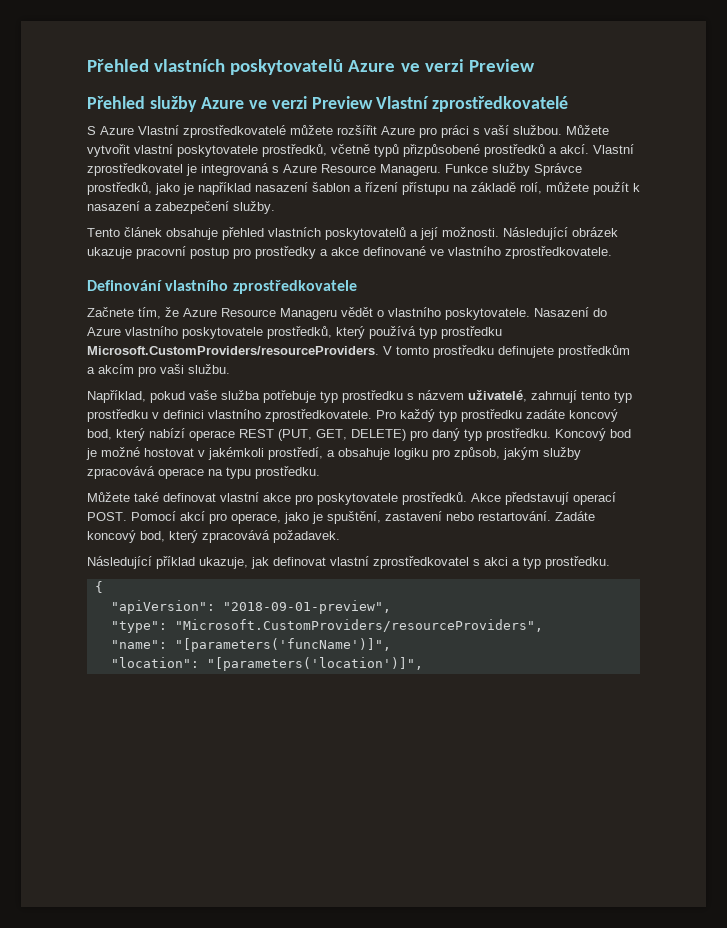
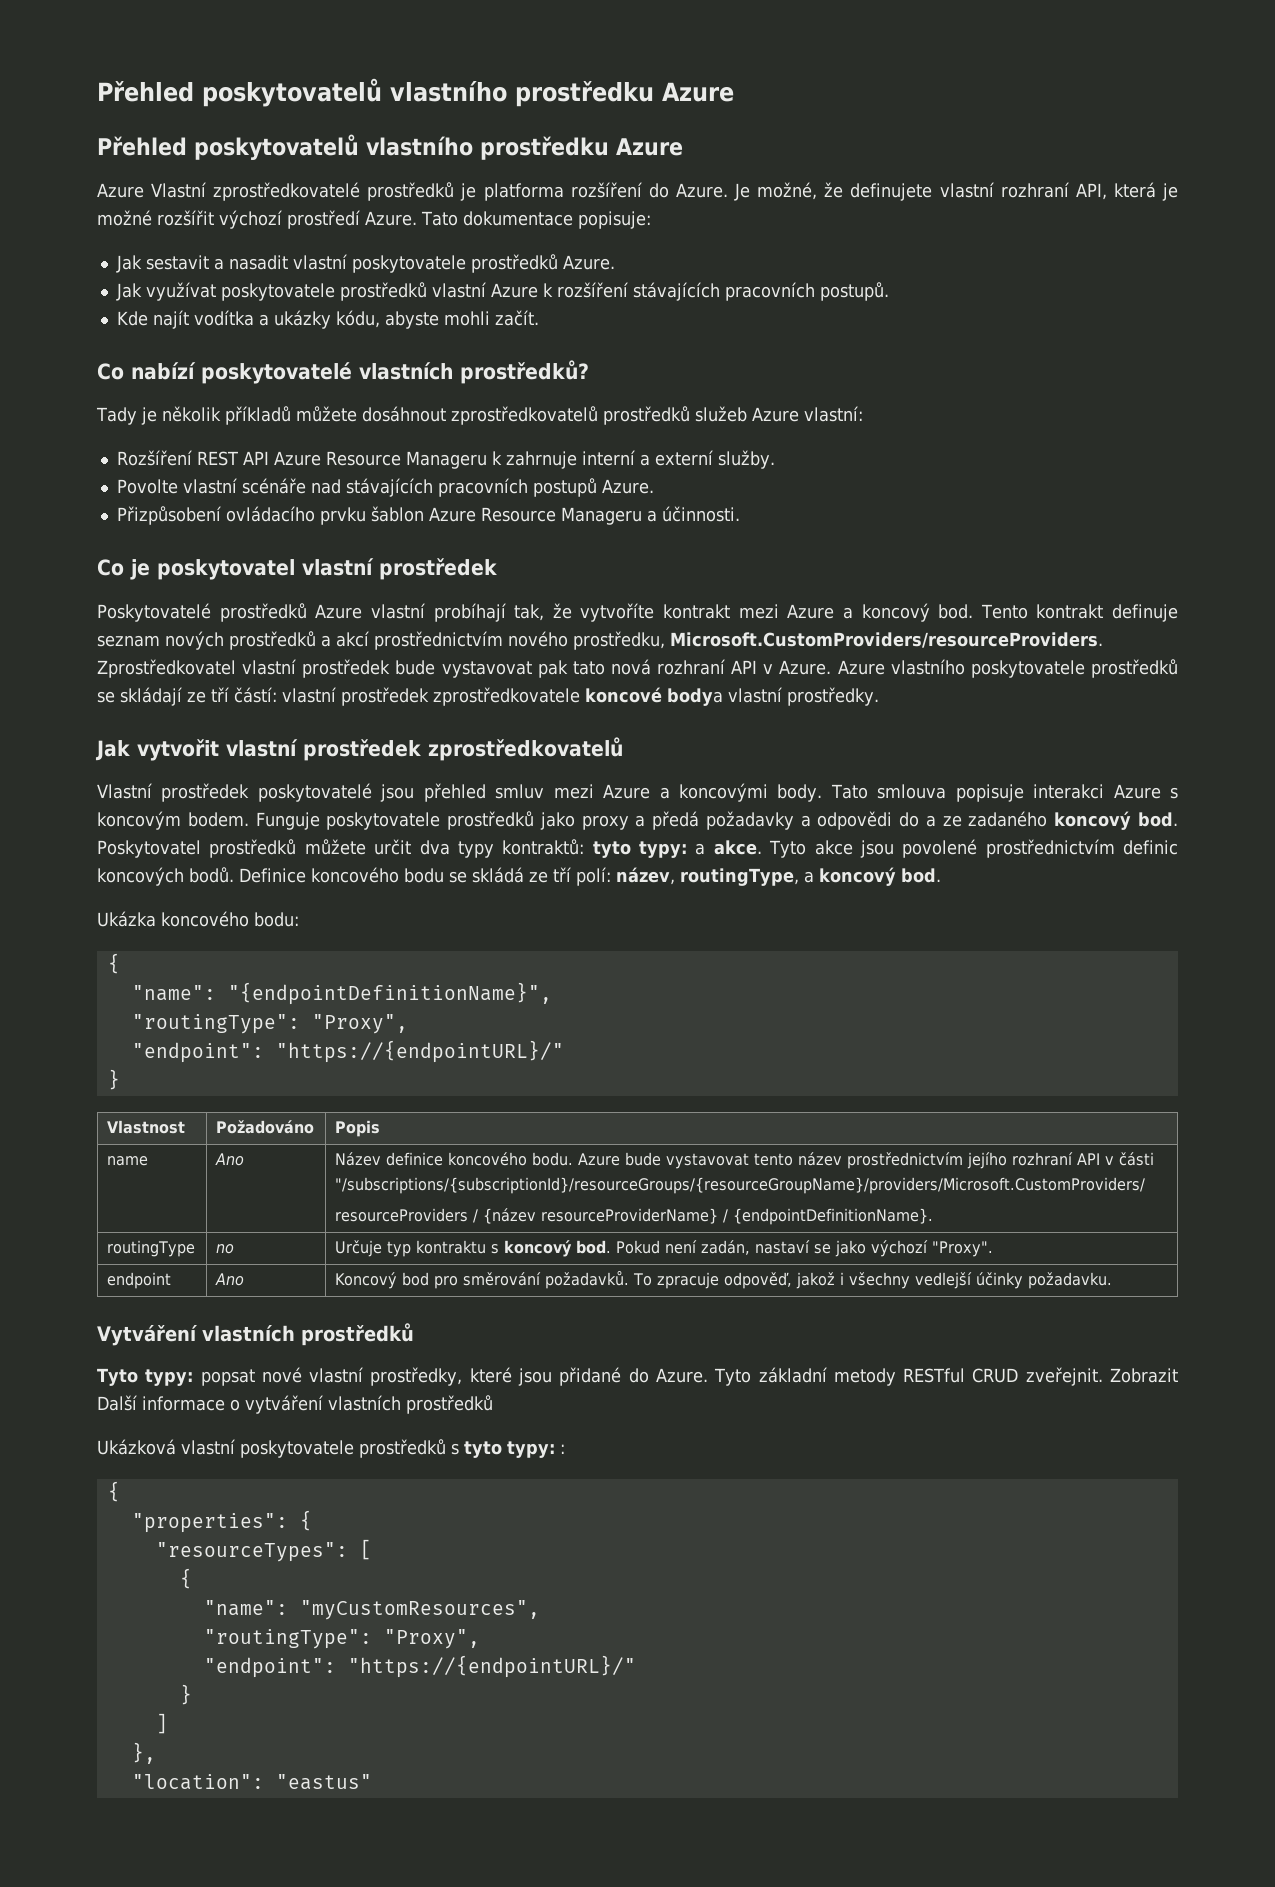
[87,59,535,75] [87,96,569,112] [87,125,609,138] [87,144,634,157] [87,163,582,176] [87,182,640,195] [87,201,275,214] [87,227,618,240] [87,246,612,259] [87,280,357,294] [87,307,607,320] [87,326,502,339] [87,345,630,358] [87,364,230,377] [87,390,632,403] [87,409,618,422] [87,428,631,441] [86,447,581,460] [87,466,320,479] [87,492,616,505] [87,511,595,524] [87,530,340,543] [87,556,610,569] [94,581,103,593] [110,600,391,614] [110,619,543,633] [110,638,391,652] Přehled vlastních poskytovatelů Azure ve verzi Preview // Přehled služby Azure ve verzi Preview Vlastní zprostředkovatelé // S Azure Vlastní zprostředkovatelé můžete rozšířit Azure pro práci s vaší službou. Můžete vytvořit vlastní poskytovatele prostředků, včetně typů přizpůsobené prostředků a akcí. Vlastní zprostředkovatel je integrovaná s Azure Resource Manageru. Funkce služby Správce prostředků, jako je například nasazení šablon a řízení přístupu na základě rolí, můžete použít k nasazení a zabezpečení služby. // Tento článek obsahuje přehled vlastních poskytovatelů a její možnosti. Následující obrázek ukazuje pracovní postup pro prostředky a akce definované ve vlastního zprostředkovatele. // Definování vlastního zprostředkovatele // Začnete tím, že Azure Resource Manageru vědět o vlastního poskytovatele. Nasazení do Azure vlastního poskytovatele prostředků, který používá typ prostředku Microsoft.CustomProviders/resourceProviders. V tomto prostředku definujete prostředkům a akcím pro vaši službu. // Například, pokud vaše služba potřebuje typ prostředku s názvem uživatelé, zahrnují tento typ prostředku v definici vlastního zprostředkovatele. Pro každý typ prostředku zadáte koncový bod, který nabízí operace REST (PUT, GET, DELETE) pro daný typ prostředku. Koncový bod je možné hostovat v jakémkoli prostředí, a obsahuje logiku pro způsob, jakým služby zpracovává operace na typu prostředku. // Můžete také definovat vlastní akce pro poskytovatele prostředků. Akce představují operací POST. Pomocí akcí pro operace, jako je spuštění, zastavení nebo restartování. Zadáte koncový bod, který zpracovává požadavek. // Následující příklad ukazuje, jak definovat vlastní zprostředkovatel s akci a typ prostředku. // { // "apiVersion": "2018-09-01-preview", // "type": "Microsoft.CustomProviders/resourceProviders", // "name": "[parameters('funcName')]", -> [97,78,734,107] [97,134,683,160] [97,182,1178,201] [97,210,651,229] [115,254,615,273] [115,282,889,301] [116,310,539,329] [97,360,589,384] [96,406,863,425] [116,450,775,469] [116,478,654,497] [116,506,740,525] [97,558,497,580] [97,603,1178,622] [97,631,1103,650] [97,659,1178,678] [97,687,879,706] [95,737,623,761] [97,783,1178,802] [97,811,1178,830] [97,839,1178,858] [97,867,941,886] [97,911,299,927] [107,953,120,974] [131,982,552,1005] [131,1014,408,1034] [131,1040,564,1063] [107,1069,120,1090] [107,1120,186,1134] [216,1120,315,1134] [335,1120,381,1137] [107,1156,149,1166] [215,1153,245,1166] [335,1152,1155,1169] [335,1177,1146,1194] [335,1208,934,1225] [107,1240,196,1257] [216,1244,235,1254] [335,1240,994,1257] [107,1272,172,1289] [215,1273,245,1286] [335,1270,1113,1289] [97,1323,414,1346] [97,1367,1179,1386] [97,1395,493,1414] [97,1439,565,1458] [107,1481,120,1502] [131,1510,312,1533] [155,1539,372,1562] [179,1568,192,1589] [203,1600,540,1620] [203,1629,480,1649] [203,1655,636,1678] [179,1684,192,1705] [155,1713,168,1734] [131,1742,156,1764] Přehled poskytovatelů vlastního prostředku Azure // Přehled poskytovatelů vlastního prostředku Azure // Azure Vlastní zprostředkovatelé prostředků je platforma rozšíření do Azure. Je možné, že definujete vlastní rozhraní API, která je možné rozšířit výchozí prostředí Azure. Tato dokumentace popisuje: // Jak sestavit a nasadit vlastní poskytovatele prostředků Azure. // Jak využívat poskytovatele prostředků vlastní Azure k rozšíření stávajících pracovních postupů. // Kde najít vodítka a ukázky kódu, abyste mohli začít. // Co nabízí poskytovatelé vlastních prostředků? // Tady je několik příkladů můžete dosáhnout zprostředkovatelů prostředků služeb Azure vlastní: // Rozšíření REST API Azure Resource Manageru k zahrnuje interní a externí služby. // Povolte vlastní scénáře nad stávajících pracovních postupů Azure. // Přizpůsobení ovládacího prvku šablon Azure Resource Manageru a účinnosti. // Co je poskytovatel vlastní prostředek // Poskytovatelé prostředků Azure vlastní probíhají tak, že vytvoříte kontrakt mezi Azure a koncový bod. Tento kontrakt definuje seznam nových prostředků a akcí prostřednictvím nového prostředku, Microsoft.CustomProviders/resourceProviders. Zprostředkovatel vlastní prostředek bude vystavovat pak tato nová rozhraní API v Azure. Azure vlastního poskytovatele prostředků se skládají ze tří částí: vlastní prostředek zprostředkovatele koncové bodya vlastní prostředky. // Jak vytvořit vlastní prostředek zprostředkovatelů // Vlastní prostředek poskytovatelé jsou přehled smluv mezi Azure a koncovými body. Tato smlouva popisuje interakci Azure s koncovým bodem. Funguje poskytovatele prostředků jako proxy a předá požadavky a odpovědi do a ze zadaného koncový bod. Poskytovatel prostředků můžete určit dva typy kontraktů: tyto typy: a akce. Tyto akce jsou povolené prostřednictvím definic koncových bodů. Definice koncového bodu se skládá ze tří polí: název, routingType, a koncový bod. // Ukázka koncového bodu: // { // "name": "{endpointDefinitionName}", // "routingType": "Proxy", // "endpoint": "https://{endpointURL}/" // } // Vlastnost | Požadováno | Popis // name | Ano | Název definice koncového bodu. Azure bude vystavovat tento název prostřednictvím jejího rozhraní API v části "/subscriptions/{subscriptionId}/resourceGroups/{resourceGroupName}/providers/Microsoft.CustomProviders/ // resourceProviders / {název resourceProviderName} / {endpointDefinitionName}. // routingType | no | Určuje typ kontraktu s koncový bod. Pokud není zadán, nastaví se jako výchozí "Proxy". // endpoint | Ano | Koncový bod pro směrování požadavků. To zpracuje odpověď, jakož i všechny vedlejší účinky požadavku. // Vytváření vlastních prostředků // Tyto typy: popsat nové vlastní prostředky, které jsou přidané do Azure. Tyto základní metody RESTful CRUD zveřejnit. Zobrazit Další informace o vytváření vlastních prostředků // Ukázková vlastní poskytovatele prostředků s tyto typy: : // { // "properties": { // "resourceTypes": [ // { // "name": "myCustomResources", // "routingType": "Proxy", // "endpoint": "https://{endpointURL}/" // } // ] // },
[206,657,423,671] "[parameters('location')]", -> [275,1774,372,1790] "eastus"

